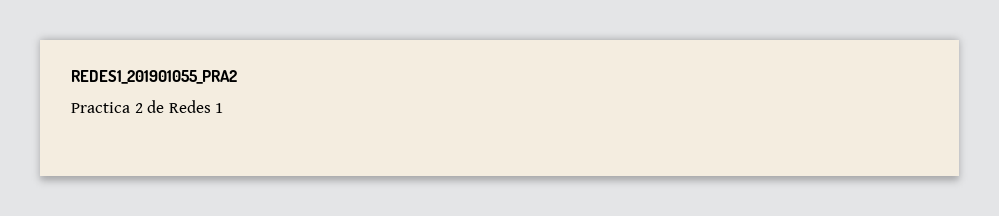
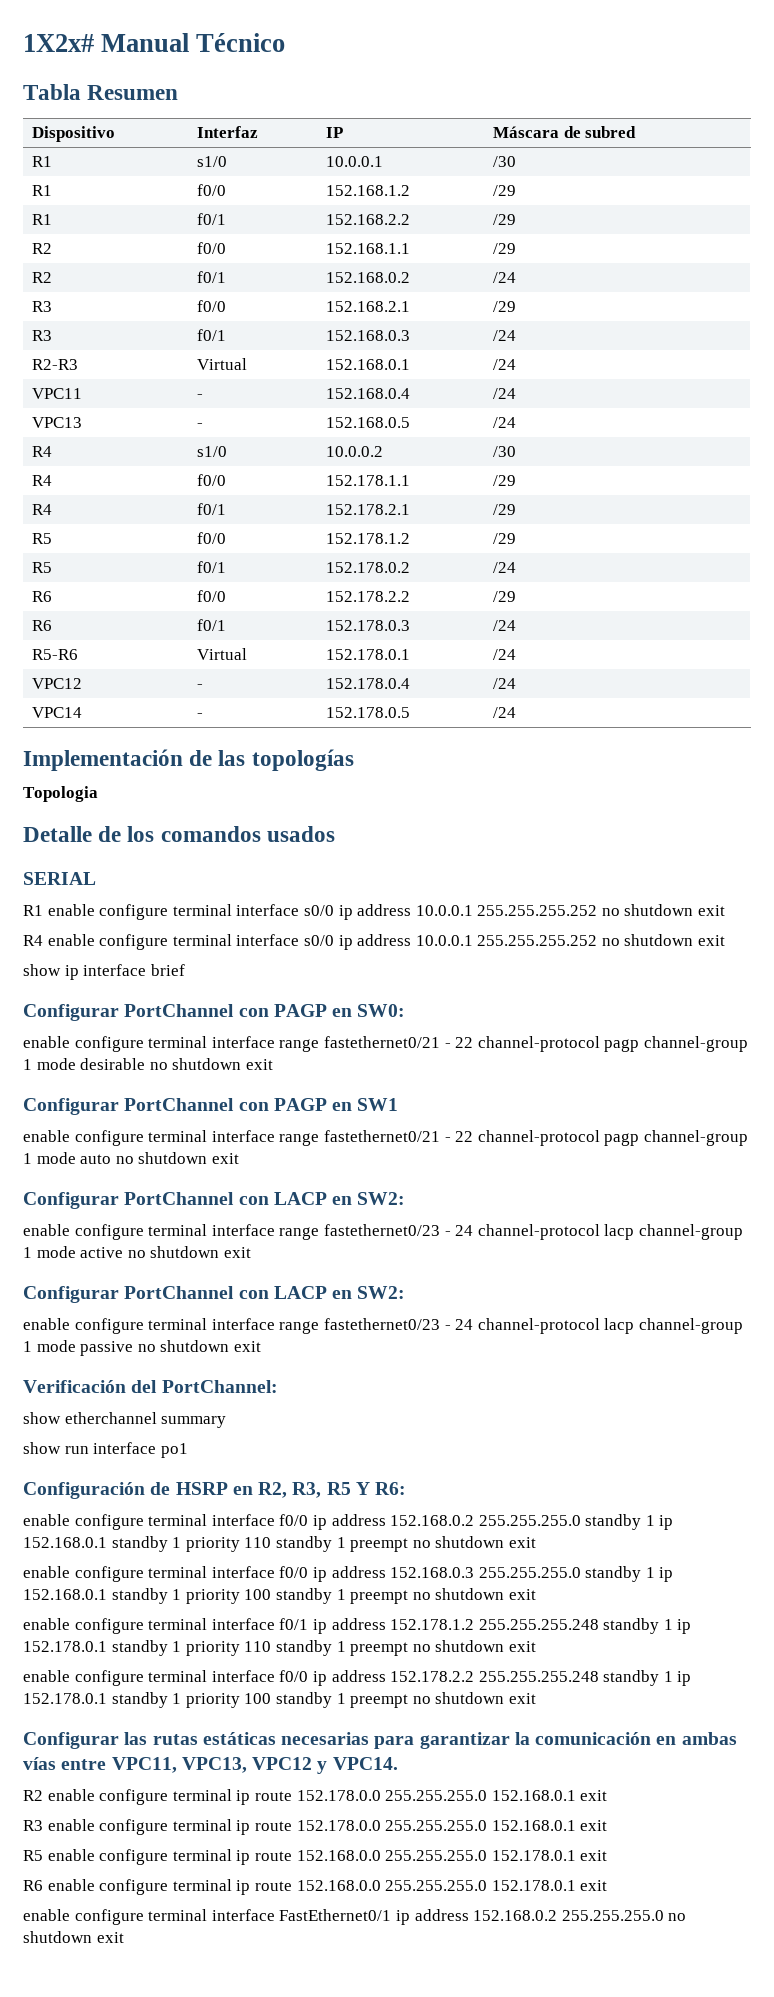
[71,70,237,84] [71,100,224,113] REDES1_201901055_PRA2 // Practica 2 de Redes 1 -> [23,33,286,52] [23,84,179,100] [32,126,116,142] [197,126,259,138] [326,127,344,138] [493,126,637,138] [32,156,53,167] [197,156,228,167] [326,156,384,167] [493,156,517,167] [32,185,53,196] [197,184,227,196] [326,185,411,196] [493,185,517,196] [32,214,53,225] [197,213,227,225] [326,214,411,225] [493,214,517,225] [32,243,53,254] [197,242,227,254] [326,243,411,254] [493,243,517,254] [32,272,53,283] [197,271,227,283] [326,272,411,283] [493,272,517,283] [32,301,53,312] [197,300,227,312] [326,301,411,312] [493,301,517,312] [32,330,53,341] [197,329,227,341] [326,330,411,341] [493,330,517,341] [32,359,79,370] [197,358,248,370] [326,359,411,370] [493,359,517,370] [32,388,83,399] [197,394,204,399] [326,388,411,399] [493,388,517,399] [32,417,83,428] [197,423,204,428] [326,417,411,428] [493,417,517,428] [32,446,53,457] [197,446,228,457] [326,446,384,457] [493,446,517,457] [32,475,53,486] [197,474,227,486] [326,475,411,486] [493,475,517,486] [32,504,53,515] [197,503,227,515] [326,504,411,515] [493,504,517,515] [32,533,53,544] [197,532,227,544] [326,533,411,544] [493,533,517,544] [32,562,53,573] [197,561,227,573] [326,562,411,573] [493,562,517,573] [32,591,53,602] [197,590,227,602] [326,591,411,602] [493,591,517,602] [32,620,53,631] [197,619,227,631] [326,620,411,631] [493,620,517,631] [32,649,79,660] [197,648,248,660] [326,649,411,660] [493,649,517,660] [32,678,83,689] [197,684,204,689] [326,678,411,689] [493,678,517,689] [32,707,83,718] [197,713,204,718] [326,707,411,718] [493,707,517,718] [23,749,354,771] [23,786,98,802] [23,826,335,842] [23,872,96,885] [23,904,726,920] [23,934,726,950] [23,964,185,980] [23,1004,406,1021] [23,1036,748,1052] [23,1058,273,1070] [23,1098,399,1115] [23,1130,748,1146] [23,1152,239,1164] [23,1192,406,1209] [23,1224,743,1240] [23,1246,251,1258] [23,1286,406,1303] [23,1318,743,1334] [23,1340,261,1356] [23,1380,278,1393] [23,1412,227,1428] [23,1442,188,1458] [23,1482,407,1499] [23,1514,674,1530] [23,1536,536,1552] [23,1566,674,1582] [23,1588,536,1604] [23,1618,692,1634] [23,1640,536,1656] [23,1670,692,1686] [23,1692,536,1708] [23,1732,737,1749] [23,1757,398,1774] [23,1789,608,1805] [23,1819,608,1835] [23,1849,608,1865] [23,1879,608,1895] [23,1909,687,1925] [23,1931,124,1943] 1X2x# Manual Técnico // Tabla Resumen // Dispositivo | Interfaz | IP | Máscara de subred // R1 | s1/0 | 10.0.0.1 | /30 // R1 | f0/0 | 152.168.1.2 | /29 // R1 | f0/1 | 152.168.2.2 | /29 // R2 | f0/0 | 152.168.1.1 | /29 // R2 | f0/1 | 152.168.0.2 | /24 // R3 | f0/0 | 152.168.2.1 | /29 // R3 | f0/1 | 152.168.0.3 | /24 // R2-R3 | Virtual | 152.168.0.1 | /24 // VPC11 | - | 152.168.0.4 | /24 // VPC13 | - | 152.168.0.5 | /24 // R4 | s1/0 | 10.0.0.2 | /30 // R4 | f0/0 | 152.178.1.1 | /29 // R4 | f0/1 | 152.178.2.1 | /29 // R5 | f0/0 | 152.178.1.2 | /29 // R5 | f0/1 | 152.178.0.2 | /24 // R6 | f0/0 | 152.178.2.2 | /29 // R6 | f0/1 | 152.178.0.3 | /24 // R5-R6 | Virtual | 152.178.0.1 | /24 // VPC12 | - | 152.178.0.4 | /24 // VPC14 | - | 152.178.0.5 | /24 // Implementación de las topologías // Topologia // Detalle de los comandos usados // SERIAL // R1 enable configure terminal interface s0/0 ip address 10.0.0.1 255.255.255.252 no shutdown exit // R4 enable configure terminal interface s0/0 ip address 10.0.0.1 255.255.255.252 no shutdown exit // show ip interface brief // Configurar PortChannel con PAGP en SW0: // enable configure terminal interface range fastethernet0/21 - 22 channel-protocol pagp channel-group 1 mode desirable no shutdown exit // Configurar PortChannel con PAGP en SW1 // enable configure terminal interface range fastethernet0/21 - 22 channel-protocol pagp channel-group 1 mode auto no shutdown exit // Configurar PortChannel con LACP en SW2: // enable configure terminal interface range fastethernet0/23 - 24 channel-protocol lacp channel-group 1 mode active no shutdown exit // Configurar PortChannel con LACP en SW2: // enable configure terminal interface range fastethernet0/23 - 24 channel-protocol lacp channel-group 1 mode passive no shutdown exit // Verificación del PortChannel: // show etherchannel summary // show run interface po1 // Configuración de HSRP en R2, R3, R5 Y R6: // enable configure terminal interface f0/0 ip address 152.168.0.2 255.255.255.0 standby 1 ip 152.168.0.1 standby 1 priority 110 standby 1 preempt no shutdown exit // enable configure terminal interface f0/0 ip address 152.168.0.3 255.255.255.0 standby 1 ip 152.168.0.1 standby 1 priority 100 standby 1 preempt no shutdown exit // enable configure terminal interface f0/1 ip address 152.178.1.2 255.255.255.248 standby 1 ip 152.178.0.1 standby 1 priority 110 standby 1 preempt no shutdown exit // enable configure terminal interface f0/0 ip address 152.178.2.2 255.255.255.248 standby 1 ip 152.178.0.1 standby 1 priority 100 standby 1 preempt no shutdown exit // Configurar las rutas estáticas necesarias para garantizar la comunicación en ambas vías entre VPC11, VPC13, VPC12 y VPC14. // R2 enable configure terminal ip route 152.178.0.0 255.255.255.0 152.168.0.1 exit // R3 enable configure terminal ip route 152.178.0.0 255.255.255.0 152.168.0.1 exit // R5 enable configure terminal ip route 152.168.0.0 255.255.255.0 152.178.0.1 exit // R6 enable configure terminal ip route 152.168.0.0 255.255.255.0 152.178.0.1 exit // enable configure terminal interface FastEthernet0/1 ip address 152.168.0.2 255.255.255.0 no shutdown exit

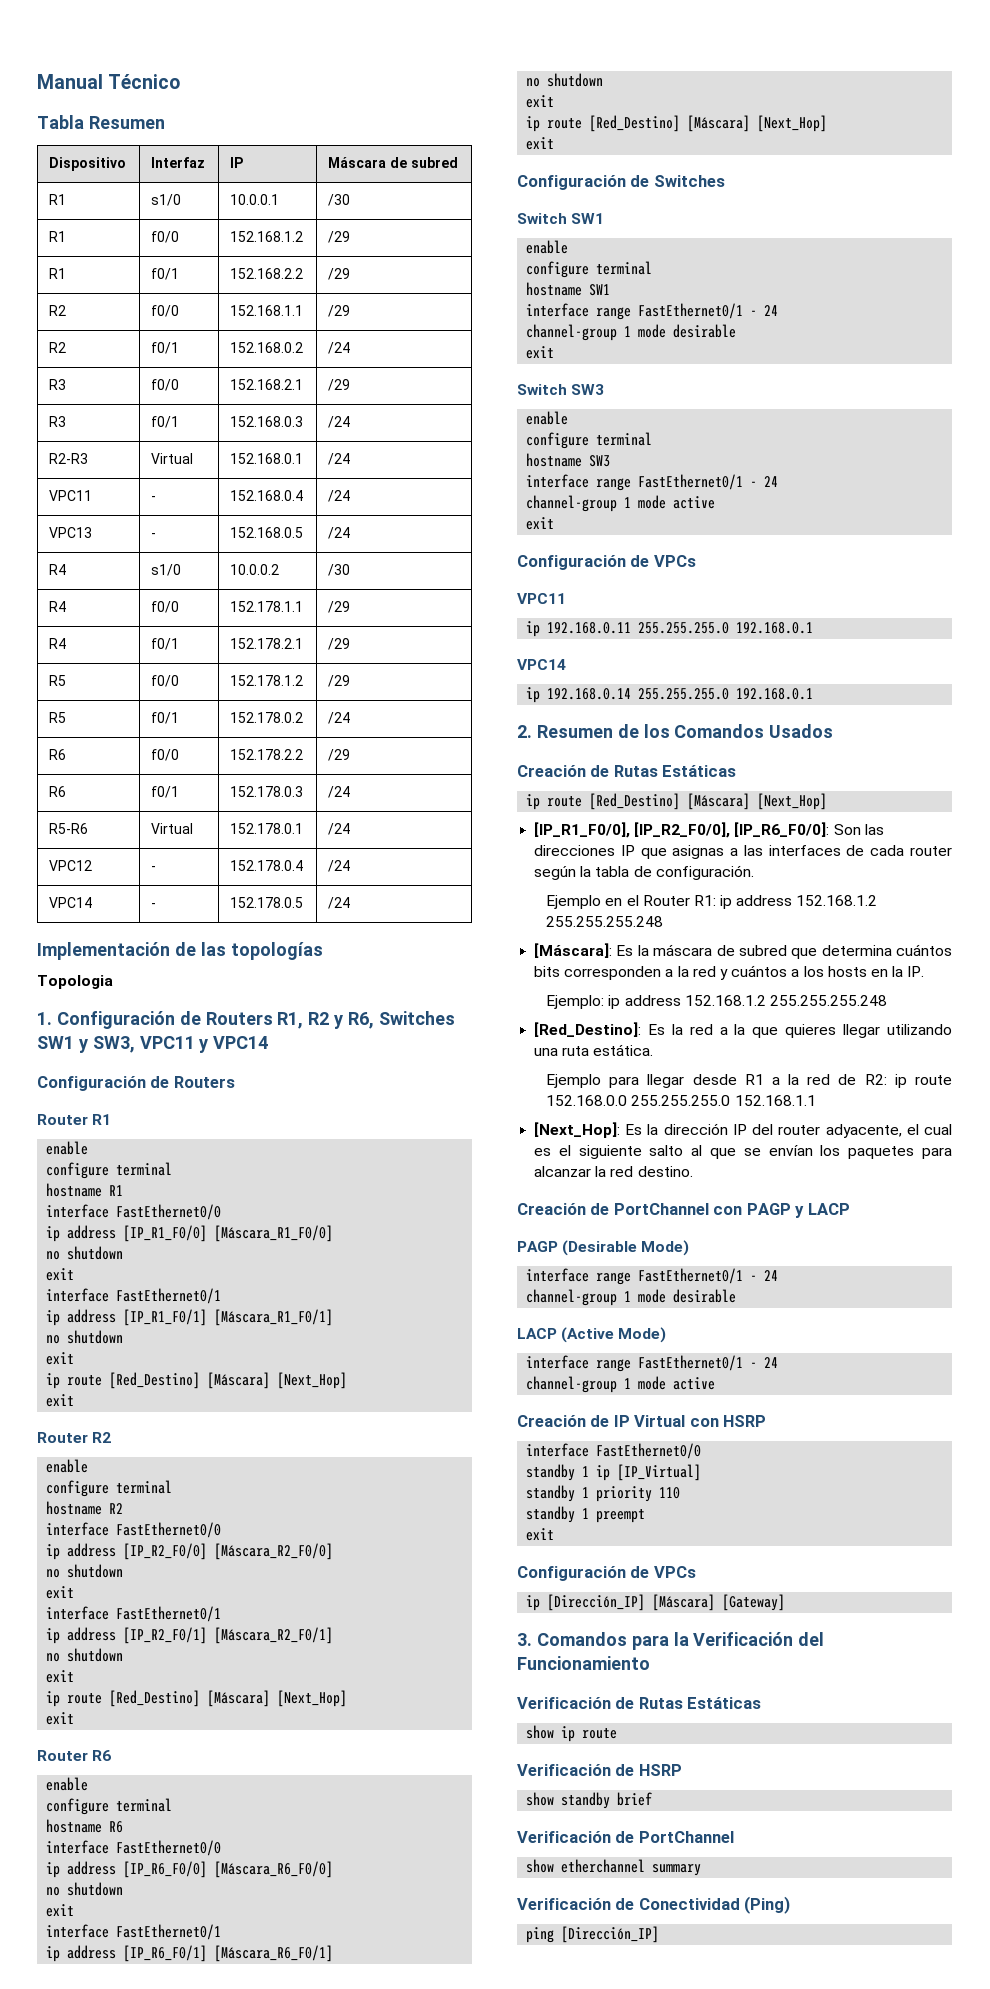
[23,34,94,52] 1X2x# -> (37, 81) none
[23,826,335,842] [23,872,96,885] [23,904,726,920] [23,934,726,950] [23,964,185,980] [23,1004,406,1021] [23,1036,748,1052] [23,1058,273,1070] [23,1098,399,1115] [23,1130,748,1146] [23,1152,239,1164] [23,1192,406,1209] [23,1224,743,1240] [23,1246,251,1258] [23,1286,406,1303] [23,1318,743,1334] [23,1340,261,1356] [23,1380,278,1393] [23,1412,227,1428] [23,1442,188,1458] [23,1482,407,1499] [23,1514,674,1530] [23,1536,536,1552] [23,1566,674,1582] [23,1588,536,1604] [23,1618,692,1634] [23,1640,536,1656] [23,1670,692,1686] [23,1692,536,1708] [23,1732,737,1749] [23,1757,398,1774] [23,1789,608,1805] [23,1819,608,1835] [23,1849,608,1865] [23,1879,608,1895] [23,1909,687,1925] [23,1931,124,1943] Detalle de los comandos usados // SERIAL // R1 enable configure terminal interface s0/0 ip address 10.0.0.1 255.255.255.252 no shutdown exit // R4 enable configure terminal interface s0/0 ip address 10.0.0.1 255.255.255.252 no shutdown exit // show ip interface brief // Configurar PortChannel con PAGP en SW0: // enable configure terminal interface range fastethernet0/21 - 22 channel-protocol pagp channel-group 1 mode desirable no shutdown exit // Configurar PortChannel con PAGP en SW1 // enable configure terminal interface range fastethernet0/21 - 22 channel-protocol pagp channel-group 1 mode auto no shutdown exit // Configurar PortChannel con LACP en SW2: // enable configure terminal interface range fastethernet0/23 - 24 channel-protocol lacp channel-group 1 mode active no shutdown exit // Configurar PortChannel con LACP en SW2: // enable configure terminal interface range fastethernet0/23 - 24 channel-protocol lacp channel-group 1 mode passive no shutdown exit // Verificación del PortChannel: // show etherchannel summary // show run interface po1 // Configuración de HSRP en R2, R3, R5 Y R6: // enable configure terminal interface f0/0 ip address 152.168.0.2 255.255.255.0 standby 1 ip 152.168.0.1 standby 1 priority 110 standby 1 preempt no shutdown exit // enable configure terminal interface f0/0 ip address 152.168.0.3 255.255.255.0 standby 1 ip 152.168.0.1 standby 1 priority 100 standby 1 preempt no shutdown exit // enable configure terminal interface f0/1 ip address 152.178.1.2 255.255.255.248 standby 1 ip 152.178.0.1 standby 1 priority 110 standby 1 preempt no shutdown exit // enable configure terminal interface f0/0 ip address 152.178.2.2 255.255.255.248 standby 1 ip 152.178.0.1 standby 1 priority 100 standby 1 preempt no shutdown exit // Configurar las rutas estáticas necesarias para garantizar la comunicación en ambas vías entre VPC11, VPC13, VPC12 y VPC14. // R2 enable configure terminal ip route 152.178.0.0 255.255.255.0 152.168.0.1 exit // R3 enable configure terminal ip route 152.178.0.0 255.255.255.0 152.168.0.1 exit // R5 enable configure terminal ip route 152.168.0.0 255.255.255.0 152.178.0.1 exit // R6 enable configure terminal ip route 152.168.0.0 255.255.255.0 152.178.0.1 exit // enable configure terminal interface FastEthernet0/1 ip address 152.168.0.2 255.255.255.0 no shutdown exit -> [37,1011,455,1029] [37,1036,269,1053] [37,1076,235,1091] [37,1114,112,1125] [46,1141,89,1155] [46,1162,173,1179] [46,1183,124,1197] [46,1204,222,1220] [46,1225,334,1242] [46,1246,124,1260] [46,1268,75,1281] [46,1288,222,1304] [46,1309,334,1326] [46,1330,124,1344] [46,1352,75,1365] [46,1372,348,1389] [46,1394,75,1407] [37,1432,112,1443] [46,1459,89,1473] [46,1480,173,1497] [46,1501,124,1515] [46,1522,222,1538] [46,1543,334,1560] [46,1564,124,1578] [46,1586,75,1599] [46,1606,222,1622] [46,1627,334,1644] [46,1648,124,1662] [46,1670,75,1683] [46,1690,348,1707] [46,1712,75,1725] [37,1750,112,1761] [46,1777,89,1791] [46,1798,173,1815] [46,1819,124,1833] [46,1840,222,1856] [46,1861,334,1878] [46,1882,124,1896] [46,1904,75,1917] [46,1924,222,1940] [46,1945,334,1962] [526,73,604,87] [526,95,555,108] [526,115,828,132] [526,137,555,150] [517,175,725,190] [517,213,605,224] [526,240,569,254] [526,261,653,278] [526,282,611,296] [526,303,779,320] [526,324,737,341] [526,346,555,359] [517,384,605,395] [526,411,569,425] [526,432,653,449] [526,453,611,467] [526,474,779,491] [526,495,716,512] [526,517,555,530] [517,555,696,570] [517,593,566,604] [526,621,814,637] [517,659,566,670] [526,687,814,703] [517,724,834,738] [517,765,737,777] [526,793,828,810] [534,822,884,838] [534,845,952,859] [534,865,754,880] [546,895,878,909] [546,916,664,927] [534,943,952,959] [534,965,925,980] [546,995,887,1009] [534,1022,952,1038] [534,1044,654,1056] [546,1074,952,1088] [546,1095,816,1106] [534,1122,952,1138] [534,1145,952,1159] [534,1166,693,1177] [517,1203,850,1218] [517,1240,690,1256] [526,1268,779,1285] [526,1289,737,1306] [517,1327,667,1343] [526,1355,779,1372] [526,1376,716,1393] [517,1415,767,1427] [526,1443,702,1459] [526,1464,702,1481] [526,1485,681,1502] [526,1506,646,1523] [526,1528,555,1541] [517,1566,696,1581] [526,1594,786,1611] [517,1632,825,1650] [517,1656,650,1670] [517,1697,762,1709] [526,1725,618,1742] [517,1764,682,1776] [526,1792,653,1809] [517,1831,734,1843] [526,1859,702,1876] [517,1896,791,1914] [526,1926,660,1943] 1. Configuración de Routers R1, R2 y R6, Switches SW1 y SW3, VPC11 y VPC14 // Configuración de Routers // Router R1 // enable // configure terminal // hostname R1 // interface FastEthernet0/0 // ip address [IP_R1_F0/0] [Máscara_R1_F0/0] // no shutdown // exit // interface FastEthernet0/1 // ip address [IP_R1_F0/1] [Máscara_R1_F0/1] // no shutdown // exit // ip route [Red_Destino] [Máscara] [Next_Hop] // exit // Router R2 // enable // configure terminal // hostname R2 // interface FastEthernet0/0 // ip address [IP_R2_F0/0] [Máscara_R2_F0/0] // no shutdown // exit // interface FastEthernet0/1 // ip address [IP_R2_F0/1] [Máscara_R2_F0/1] // no shutdown // exit // ip route [Red_Destino] [Máscara] [Next_Hop] // exit // Router R6 // enable // configure terminal // hostname R6 // interface FastEthernet0/0 // ip address [IP_R6_F0/0] [Máscara_R6_F0/0] // no shutdown // exit // interface FastEthernet0/1 // ip address [IP_R6_F0/1] [Máscara_R6_F0/1] // no shutdown // exit // ip route [Red_Destino] [Máscara] [Next_Hop] // exit // Configuración de Switches // Switch SW1 // enable // configure terminal // hostname SW1 // interface range FastEthernet0/1 - 24 // channel-group 1 mode desirable // exit // Switch SW3 // enable // configure terminal // hostname SW3 // interface range FastEthernet0/1 - 24 // channel-group 1 mode active // exit // Configuración de VPCs // VPC11 // ip 192.168.0.11 255.255.255.0 192.168.0.1 // VPC14 // ip 192.168.0.14 255.255.255.0 192.168.0.1 // 2. Resumen de los Comandos Usados // Creación de Rutas Estáticas // ip route [Red_Destino] [Máscara] [Next_Hop] // [IP_R1_F0/0], [IP_R2_F0/0], [IP_R6_F0/0]: Son las direcciones IP que asignas a las interfaces de cada router según la tabla de configuración. // Ejemplo en el Router R1: ip address 152.168.1.2 255.255.255.248 // [Máscara]: Es la máscara de subred que determina cuántos bits corresponden a la red y cuántos a los hosts en la IP. // Ejemplo: ip address 152.168.1.2 255.255.255.248 // [Red_Destino]: Es la red a la que quieres llegar utilizando una ruta estática. // Ejemplo para llegar desde R1 a la red de R2: ip route 152.168.0.0 255.255.255.0 152.168.1.1 // [Next_Hop]: Es la dirección IP del router adyacente, el cual es el siguiente salto al que se envían los paquetes para alcanzar la red destino. // Creación de PortChannel con PAGP y LACP // PAGP (Desirable Mode) // interface range FastEthernet0/1 - 24 // channel-group 1 mode desirable // LACP (Active Mode) // interface range FastEthernet0/1 - 24 // channel-group 1 mode active // Creación de IP Virtual con HSRP // interface FastEthernet0/0 // standby 1 ip [IP_Virtual] // standby 1 priority 110 // standby 1 preempt // exit // Configuración de VPCs // ip [Dirección_IP] [Máscara] [Gateway] // 3. Comandos para la Verificación del Funcionamiento // Verificación de Rutas Estáticas // show ip route // Verificación de HSRP // show standby brief // Verificación de PortChannel // show etherchannel summary // Verificación de Conectividad (Ping) // ping [Dirección_IP]

